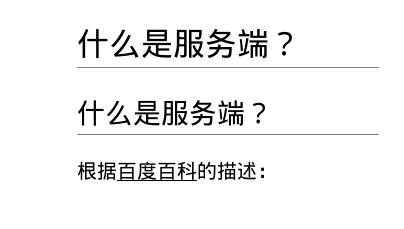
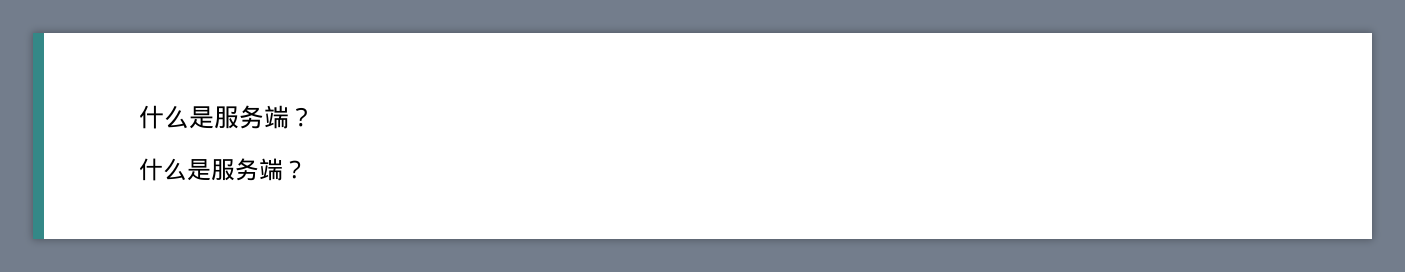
[77,161,277,180] // 根据百度百科的描述： -> (307, 169) none

